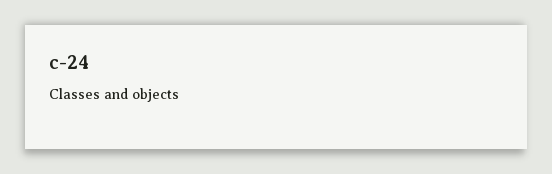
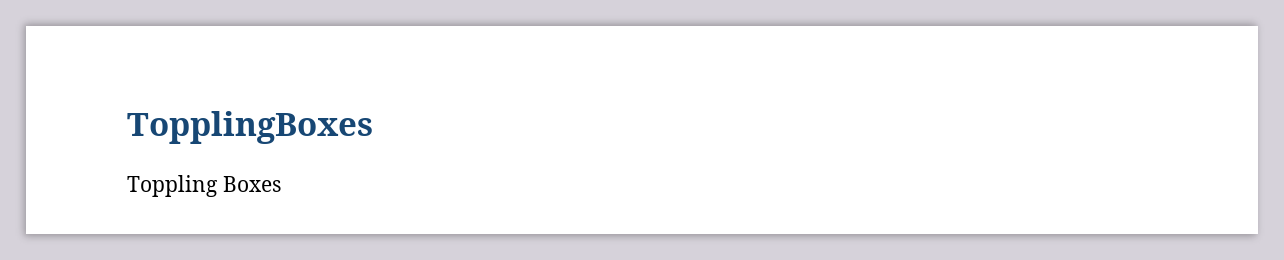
[49,55,89,69] [49,88,179,102] c-24 // Classes and objects -> [127,111,373,144] [127,175,281,197] TopplingBoxes // Toppling Boxes

